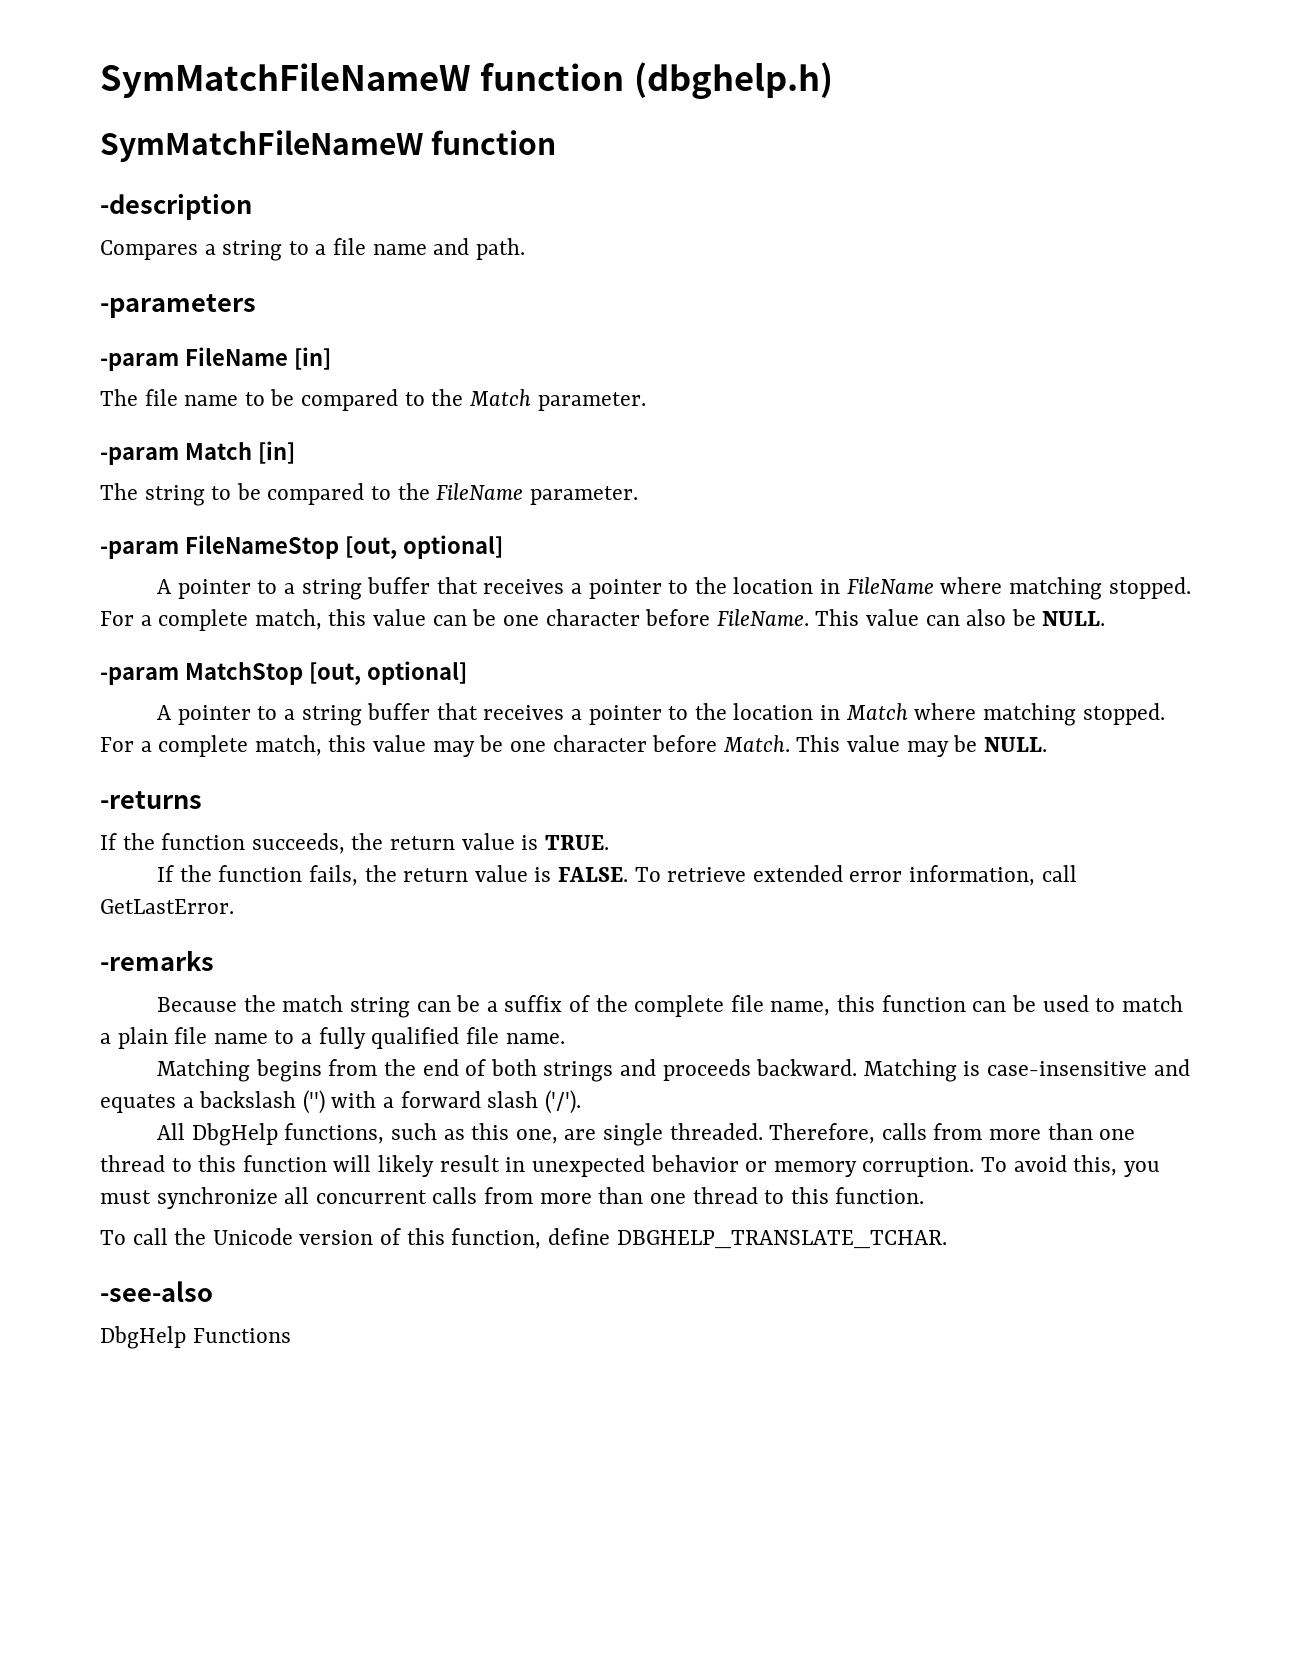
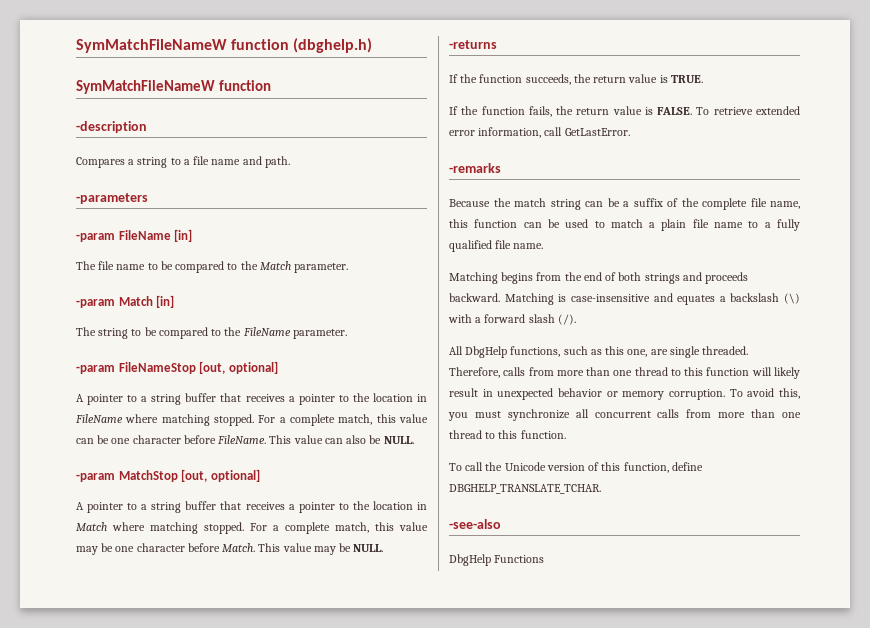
[302,1090,325,1114] ('') -> [784,293,800,304] (\)
[544,1090,581,1114] ('/'). -> [557,314,576,325] (/).

